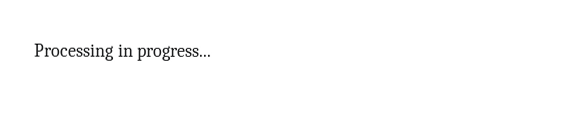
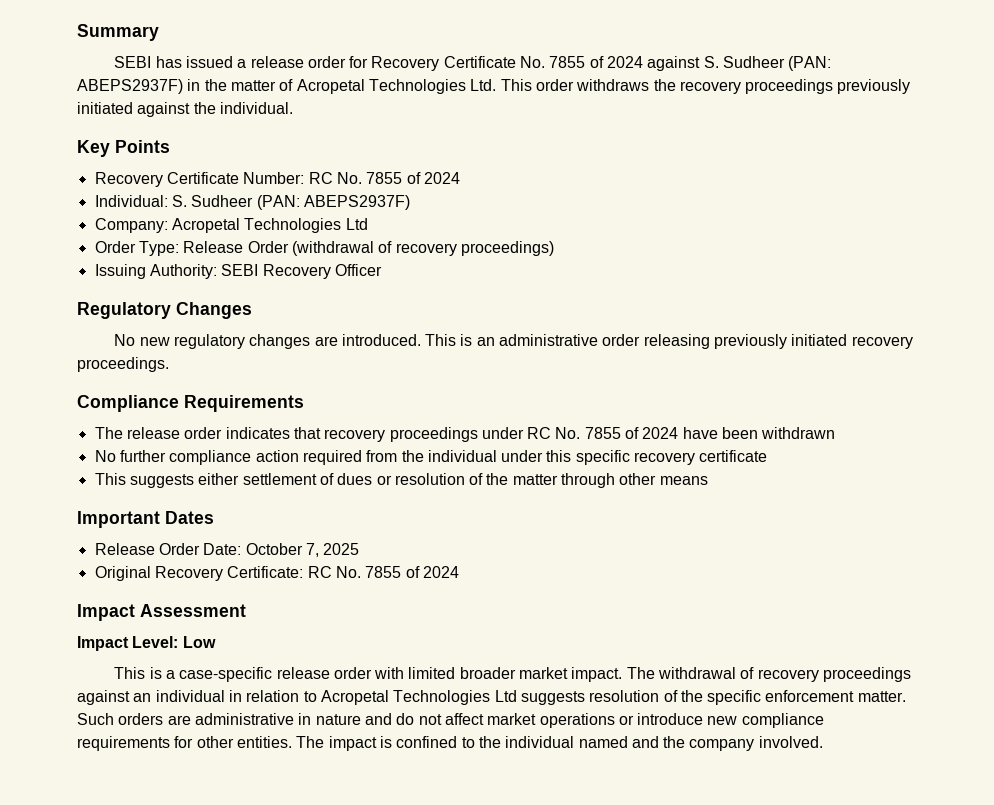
[34,43,213,61] Processing in progress... -> [77,24,159,41] [114,56,832,71] [77,79,911,94] [77,102,293,117] [77,140,170,157] [94,172,460,187] [94,195,410,210] [94,218,368,233] [94,241,554,256] [94,264,382,279] [77,302,252,319] [114,334,913,349] [77,357,169,372] [77,395,304,412] [94,427,836,442] [94,450,768,465] [94,473,708,488] [77,511,214,528] [94,543,360,557] [94,566,459,581] [77,604,246,621] [77,636,216,651] [114,667,912,682] [77,690,906,705] [77,713,824,728] [77,736,823,751] Summary // SEBI has issued a release order for Recovery Certificate No. 7855 of 2024 against S. Sudheer (PAN: ABEPS2937F) in the matter of Acropetal Technologies Ltd. This order withdraws the recovery proceedings previously initiated against the individual. // Key Points // Recovery Certificate Number: RC No. 7855 of 2024 // Individual: S. Sudheer (PAN: ABEPS2937F) // Company: Acropetal Technologies Ltd // Order Type: Release Order (withdrawal of recovery proceedings) // Issuing Authority: SEBI Recovery Officer // Regulatory Changes // No new regulatory changes are introduced. This is an administrative order releasing previously initiated recovery proceedings. // Compliance Requirements // The release order indicates that recovery proceedings under RC No. 7855 of 2024 have been withdrawn // No further compliance action required from the individual under this specific recovery certificate // This suggests either settlement of dues or resolution of the matter through other means // Important Dates // Release Order Date: October 7, 2025 // Original Recovery Certificate: RC No. 7855 of 2024 // Impact Assessment // Impact Level: Low // This is a case-specific release order with limited broader market impact. The withdrawal of recovery proceedings against an individual in relation to Acropetal Technologies Ltd suggests resolution of the specific enforcement matter. Such orders are administrative in nature and do not affect market operations or introduce new compliance requirements for other entities. The impact is confined to the individual named and the company involved.

